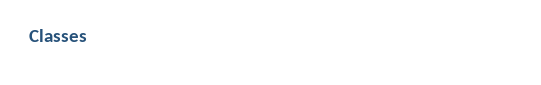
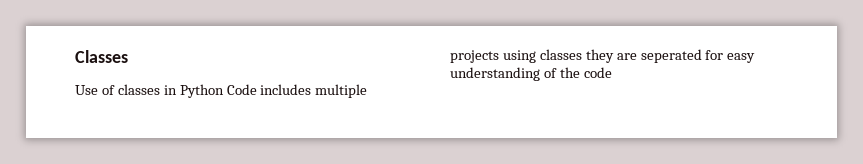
(87, 35) none -> [75,84,368,98] [450,49,756,63] [450,67,612,81] // Use of classes in Python Code includes multiple projects using classes they are seperated for easy understanding of the code

